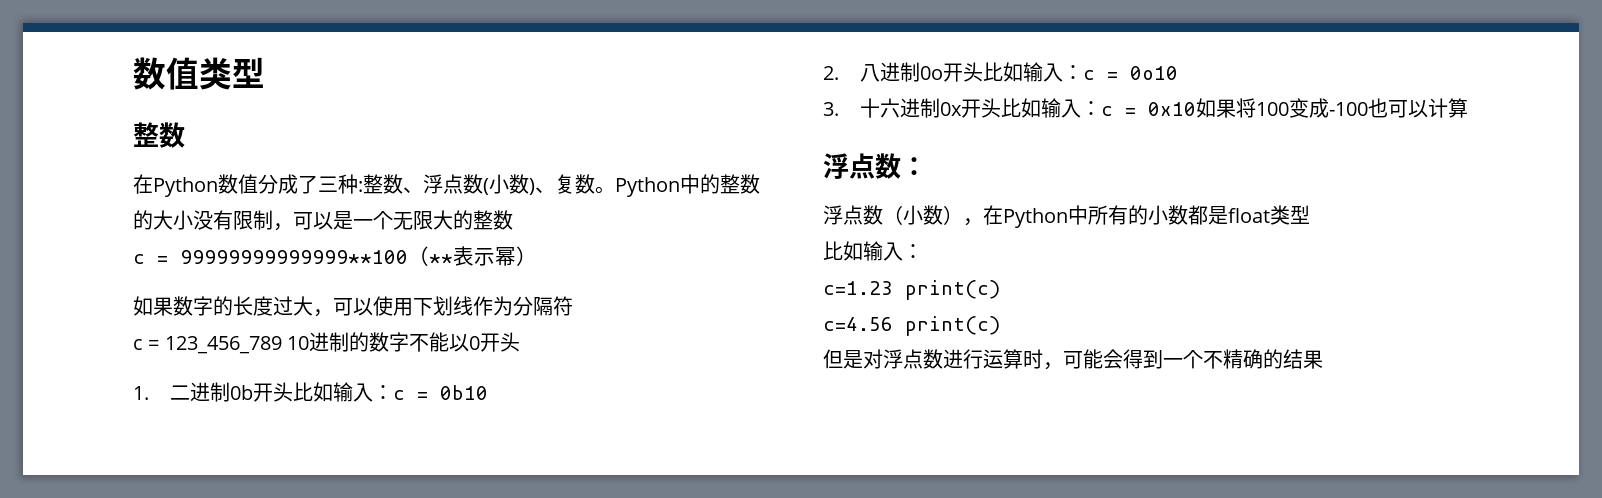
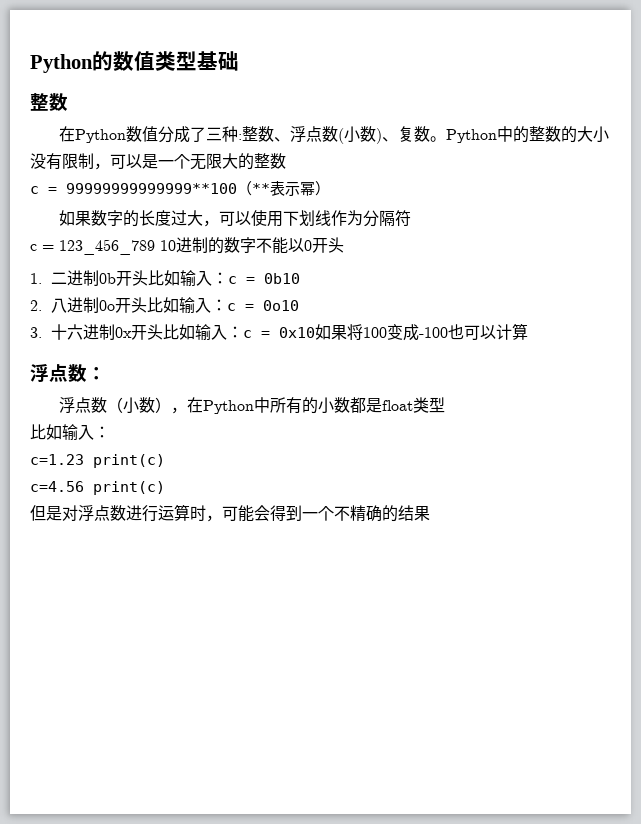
(133, 73) none -> [30,51,113,73] Python的
(265, 72) none -> [197,51,239,71] 基础

